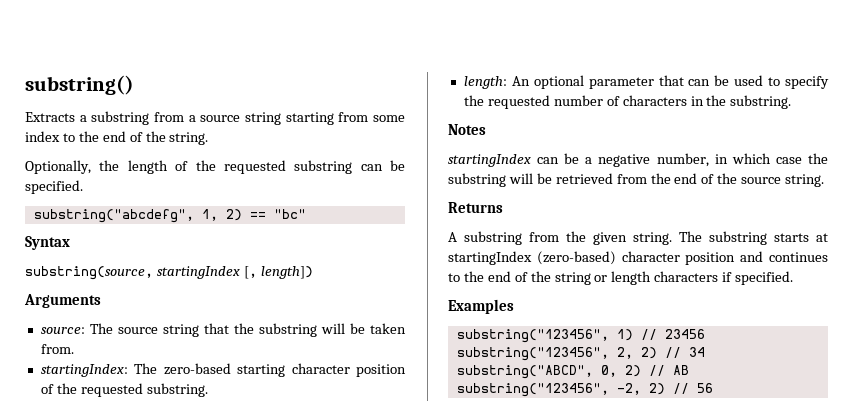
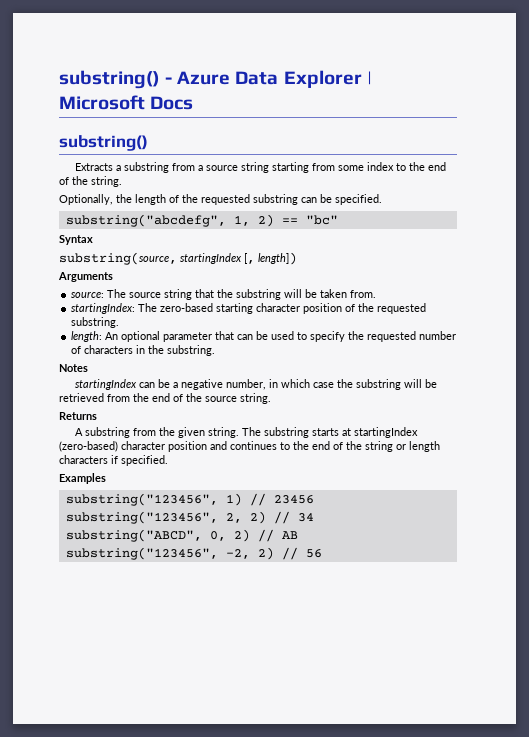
[25,75,134,95] substring() -> [59,70,372,89] [59,95,194,110] [59,135,148,151] substring() - Azure Data Explorer | Microsoft Docs // substring()

